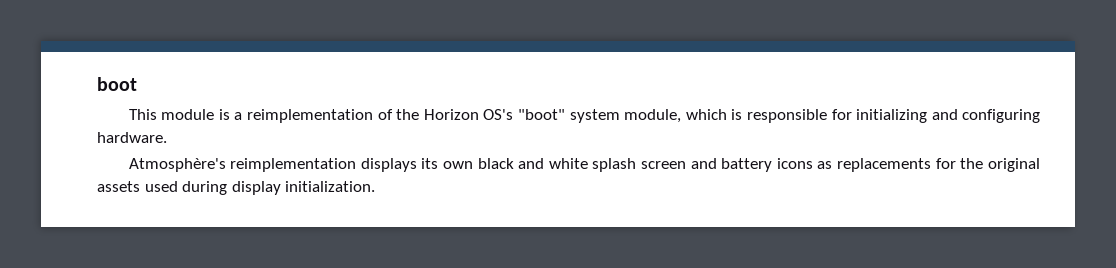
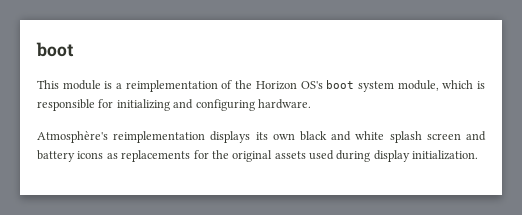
[517,109,565,120] "boot" -> [326,80,355,89] boot

